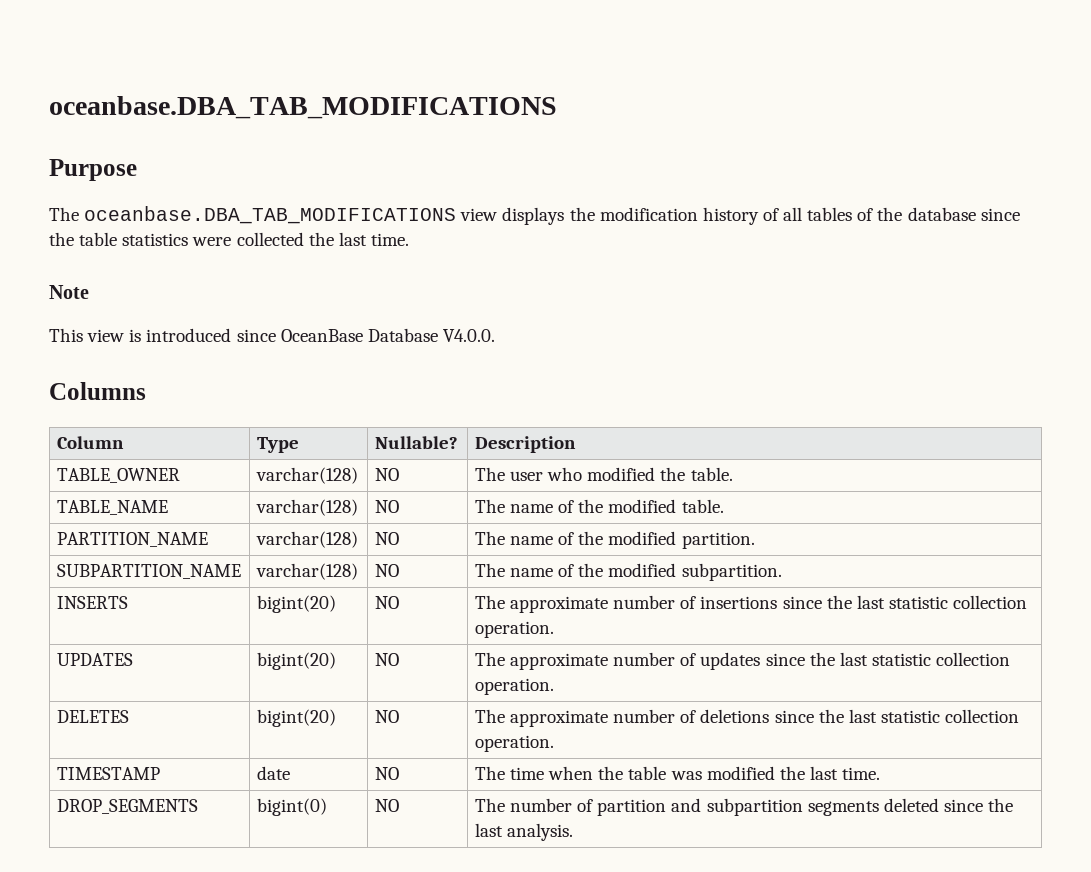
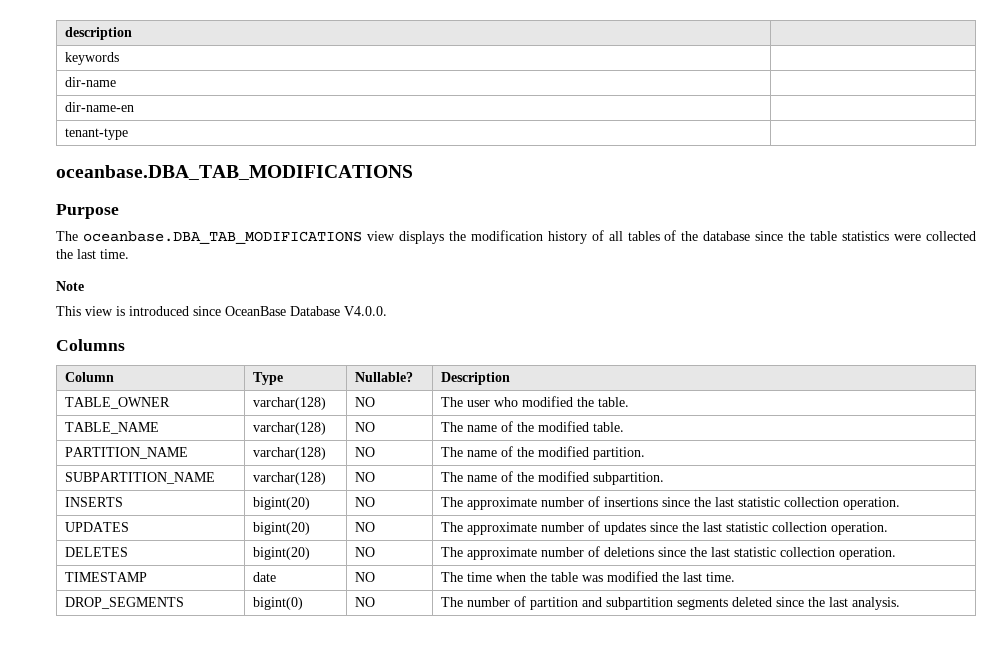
(49, 107) none -> [65,27,133,40] [65,52,120,65] [65,77,117,87] [65,102,135,112] [65,128,129,140] description | // keywords | // dir-name | // dir-name-en | // tenant-type | //

